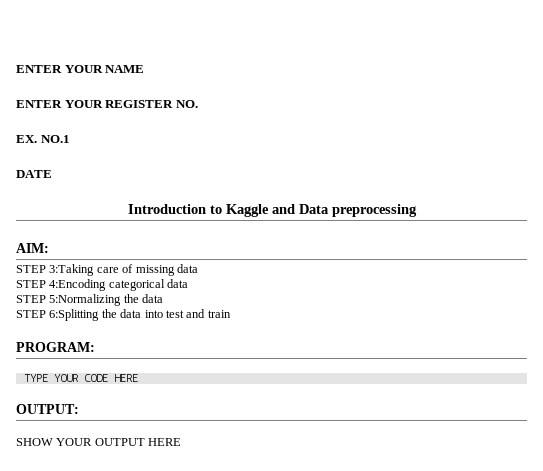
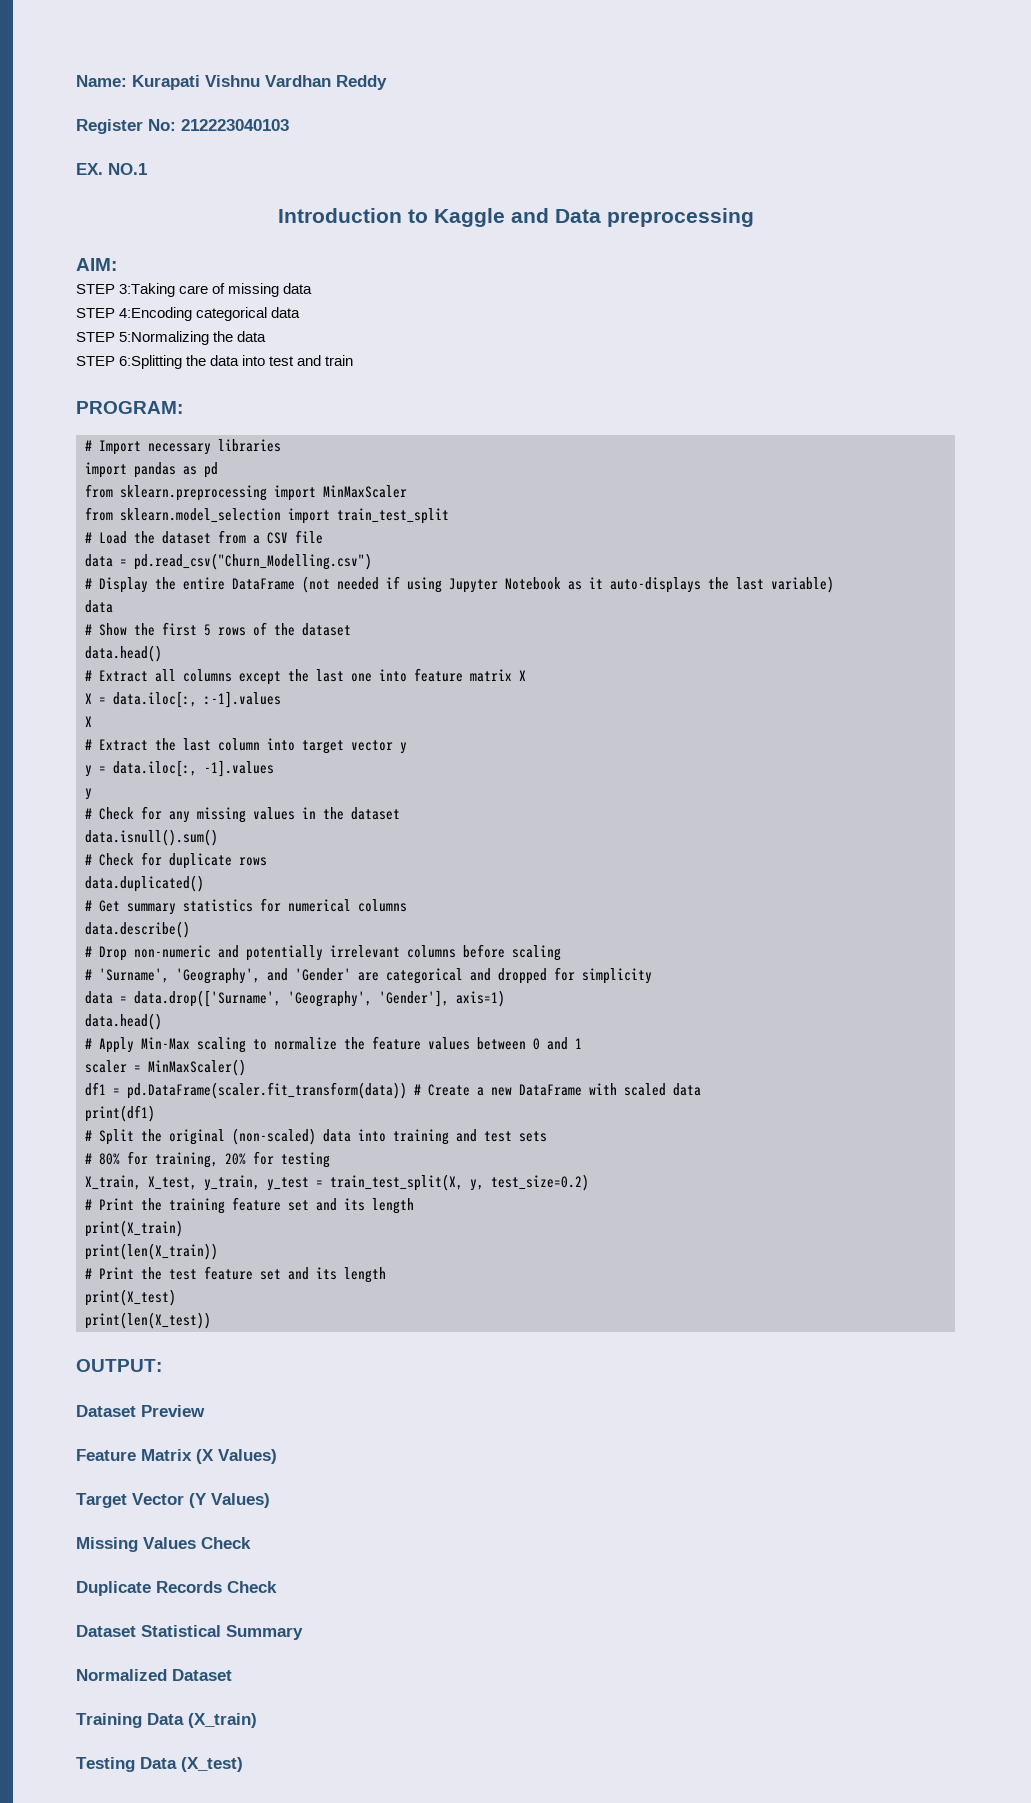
[16,65,145,73] [16,100,198,108] ENTER YOUR NAME // ENTER YOUR REGISTER NO. -> [76,75,387,90] [76,119,289,134] Name: Kurapati Vishnu Vardhan Reddy // Register No: 212223040103
[16,170,52,178] // DATE -> (147, 169) none
[23,374,138,382] [16,404,79,414] [16,438,182,446] TYPE YOUR CODE HERE // OUTPUT: // SHOW YOUR OUTPUT HERE -> [85,439,281,455] [85,462,218,478] [85,484,407,501] [85,507,449,524] [85,530,323,544] [85,553,372,570] [85,576,834,593] [85,600,113,613] [85,622,351,636] [85,645,162,662] [85,668,526,685] [85,691,281,708] [85,716,92,727] [85,738,407,754] [85,760,274,777] [85,788,92,800] [85,806,400,823] [85,829,218,846] [85,852,267,869] [85,875,204,892] [85,898,407,915] [85,921,190,938] [85,944,561,961] [85,967,652,984] [85,990,505,1007] [85,1013,162,1030] [85,1036,582,1053] [85,1059,246,1076] [85,1082,701,1099] [85,1105,155,1122] [85,1128,547,1145] [85,1151,330,1168] [85,1174,589,1191] [85,1197,414,1214] [85,1220,183,1237] [85,1243,218,1260] [85,1266,386,1283] [85,1289,176,1306] [85,1312,211,1329] [76,1359,162,1372] [76,1405,205,1417] [76,1449,277,1464] [76,1493,270,1508] [76,1537,251,1552] [76,1581,277,1596] [76,1625,303,1640] [76,1669,232,1681] [76,1713,257,1728] [76,1757,243,1772] # Import necessary libraries // import pandas as pd // from sklearn.preprocessing import MinMaxScaler // from sklearn.model_selection import train_test_split // # Load the dataset from a CSV file // data = pd.read_csv("Churn_Modelling.csv") // # Display the entire DataFrame (not needed if using Jupyter Notebook as it auto-displays the last variable) // data // # Show the first 5 rows of the dataset // data.head() // # Extract all columns except the last one into feature matrix X // X = data.iloc[:, :-1].values // X // # Extract the last column into target vector y // y = data.iloc[:, -1].values // y // # Check for any missing values in the dataset // data.isnull().sum() // # Check for duplicate rows // data.duplicated() // # Get summary statistics for numerical columns // data.describe() // # Drop non-numeric and potentially irrelevant columns before scaling // # 'Surname', 'Geography', and 'Gender' are categorical and dropped for simplicity // data = data.drop(['Surname', 'Geography', 'Gender'], axis=1) // data.head() // # Apply Min-Max scaling to normalize the feature values between 0 and 1 // scaler = MinMaxScaler() // df1 = pd.DataFrame(scaler.fit_transform(data)) # Create a new DataFrame with scaled data // print(df1) // # Split the original (non-scaled) data into training and test sets // # 80% for training, 20% for testing // X_train, X_test, y_train, y_test = train_test_split(X, y, test_size=0.2) // # Print the training feature set and its length // print(X_train) // print(len(X_train)) // # Print the test feature set and its length // print(X_test) // print(len(X_test)) // OUTPUT: // Dataset Preview // Feature Matrix (X Values) // Target Vector (Y Values) // Missing Values Check // Duplicate Records Check // Dataset Statistical Summary // Normalized Dataset // Training Data (X_train) // Testing Data (X_test)

